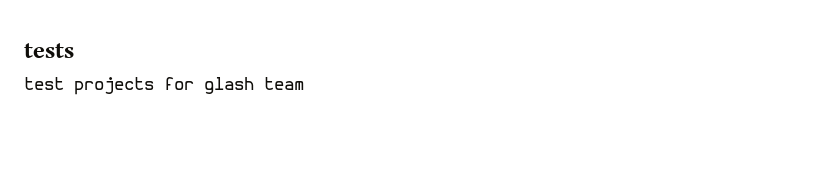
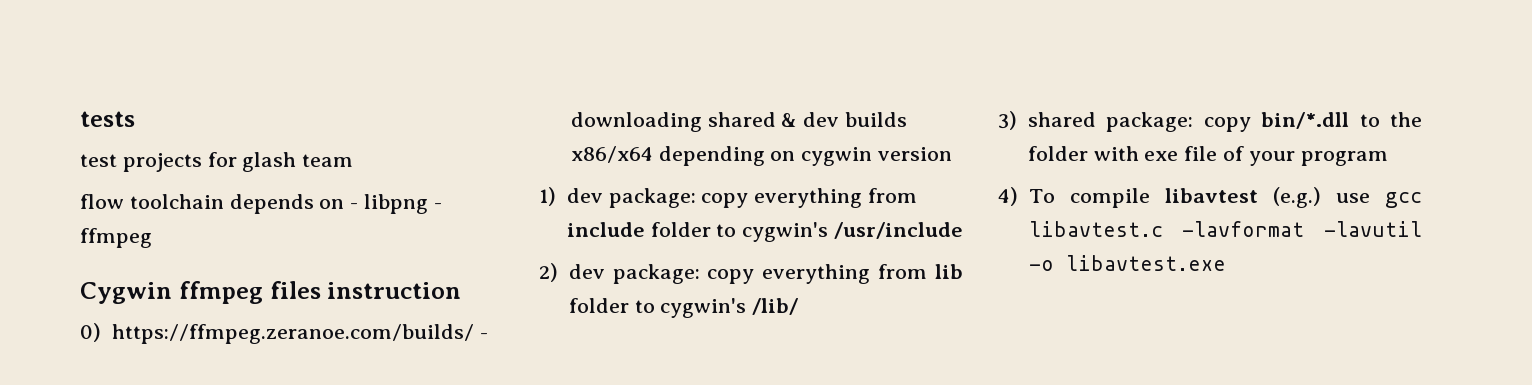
(304, 83) none -> [80,194,442,214] [80,228,152,248] [80,281,462,304] [80,323,488,344] [570,112,907,132] [570,146,952,166] [539,187,917,208] [566,222,963,242] [539,263,963,284] [568,298,799,318] [998,111,1422,132] [1027,146,1388,166] [998,187,1422,208] [1028,221,1422,237] [1028,255,1226,271] // flow toolchain depends on - libpng - ffmpeg // Cygwin ffmpeg files instruction // 0) https://ffmpeg.zeranoe.com/builds/ - downloading shared & dev builds x86/x64 depending on cygwin version // 1) dev package: copy everything from include folder to cygwin's /usr/include // 2) dev package: copy everything from lib folder to cygwin's /lib/ // 3) shared package: copy bin/*.dll to the folder with exe file of your program // 4) To compile libavtest (e.g.) use gcc libavtest.c -lavformat -lavutil -o libavtest.exe

